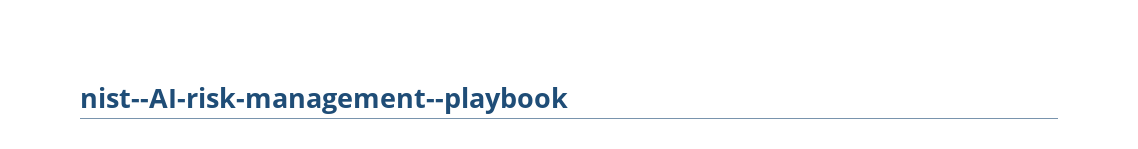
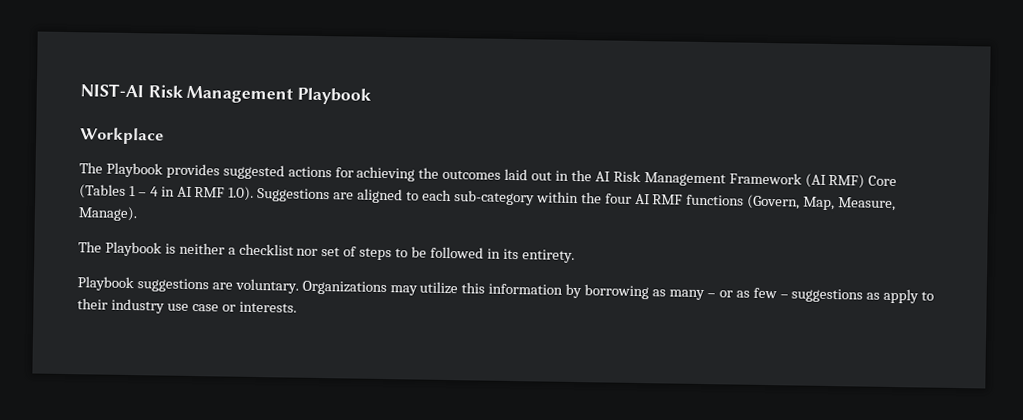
[80,87,568,114] nist--AI-risk-management--playbook -> [80,83,373,105] [79,127,164,145] [79,162,898,189] [79,184,897,212] [78,206,137,222] [78,241,575,263] [77,276,935,304] [77,298,297,314] NIST-AI Risk Management Playbook // Workplace // The Playbook provides suggested actions for achieving the outcomes laid out in the AI Risk Management Framework (AI RMF) Core (Tables 1 – 4 in AI RMF 1.0). Suggestions are aligned to each sub-category within the four AI RMF functions (Govern, Map, Measure, Manage). // The Playbook is neither a checklist nor set of steps to be followed in its entirety. // Playbook suggestions are voluntary. Organizations may utilize this information by borrowing as many – or as few – suggestions as apply to their industry use case or interests.

